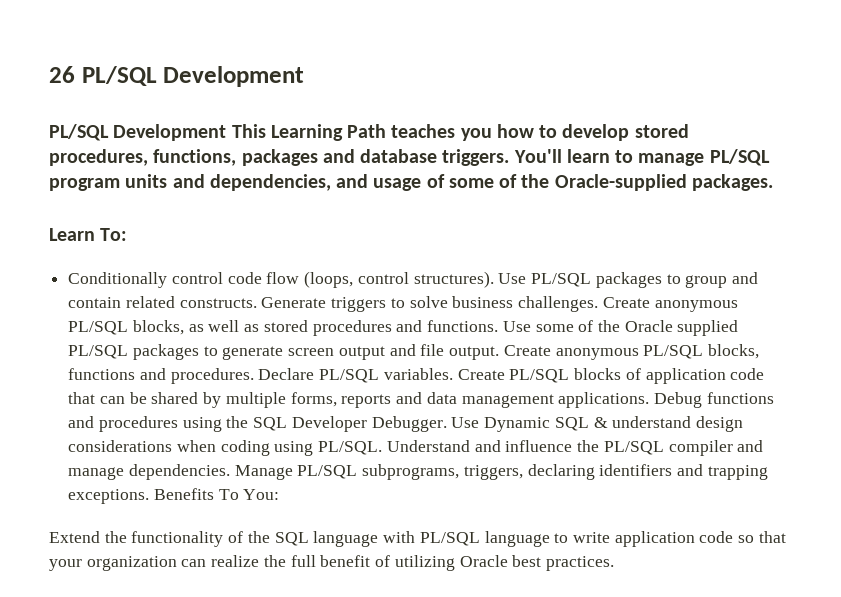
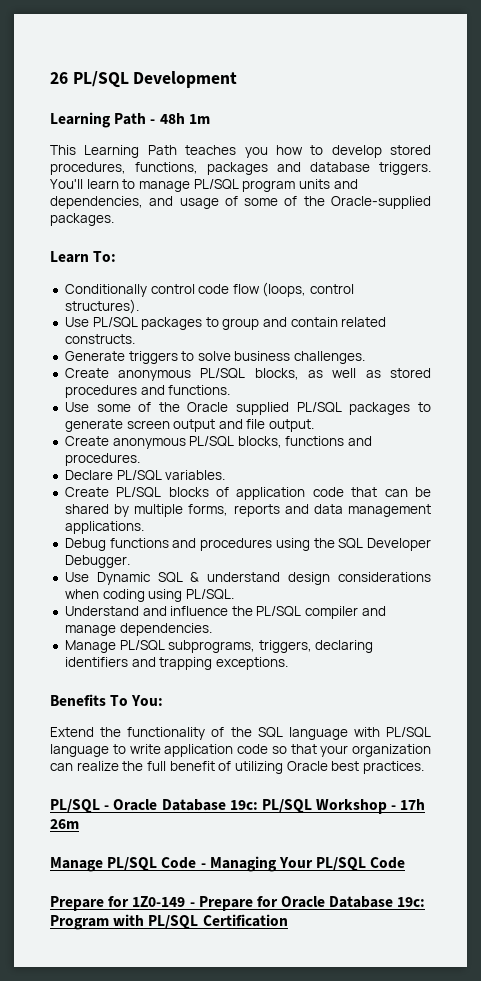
[49,124,227,141] PL/SQL Development -> [50,112,210,128] Learning Path - 48h 1m //
(494, 279) none -> (139, 306) //
(257, 303) none -> (135, 339) //
(599, 304) none -> (366, 357) //
(499, 326) none -> (231, 390) //
(500, 353) none -> (315, 425) //
(254, 376) none -> (140, 459) //
(453, 374) none -> (226, 475) //
(650, 400) none -> (144, 527) //
(447, 424) none -> (130, 561) //
(383, 448) none -> (234, 594) //
(230, 472) none -> (212, 629) //
(150, 496) none -> (288, 663) //
(614, 563) none -> [50,799,426,814] [50,819,79,829] [50,856,406,872] [50,896,426,911] [50,914,288,930] // PL/SQL - Oracle Database 19c: PL/SQL Workshop - 17h 26m // Manage PL/SQL Code - Managing Your PL/SQL Code // Prepare for 1Z0-149 - Prepare for Oracle Database 19c: Program with PL/SQL Certification

